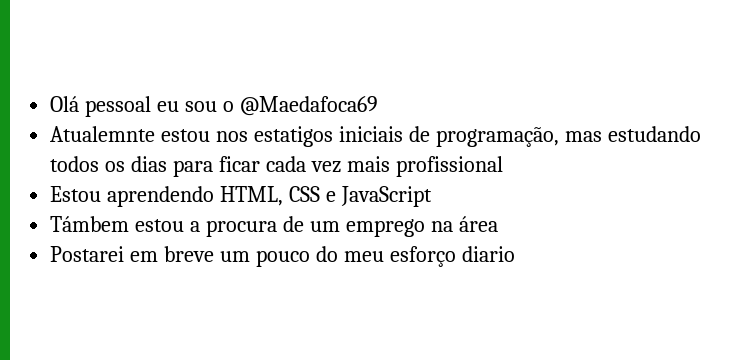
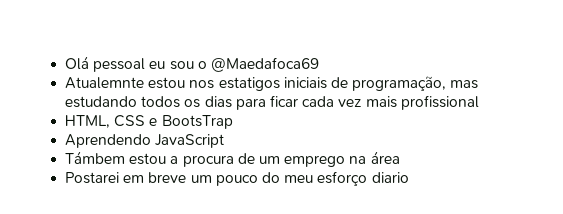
[50,186,215,207] Estou aprendendo -> (479, 102) none
(336, 196) none -> [161,115,233,129] [65,134,152,148] BootsTrap // Aprendendo

